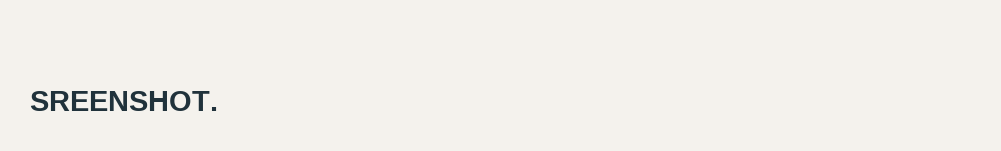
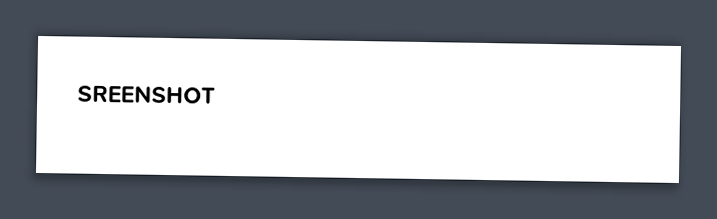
[30,91,218,111] SREENSHOT. -> [77,84,216,104] SREENSHOT

